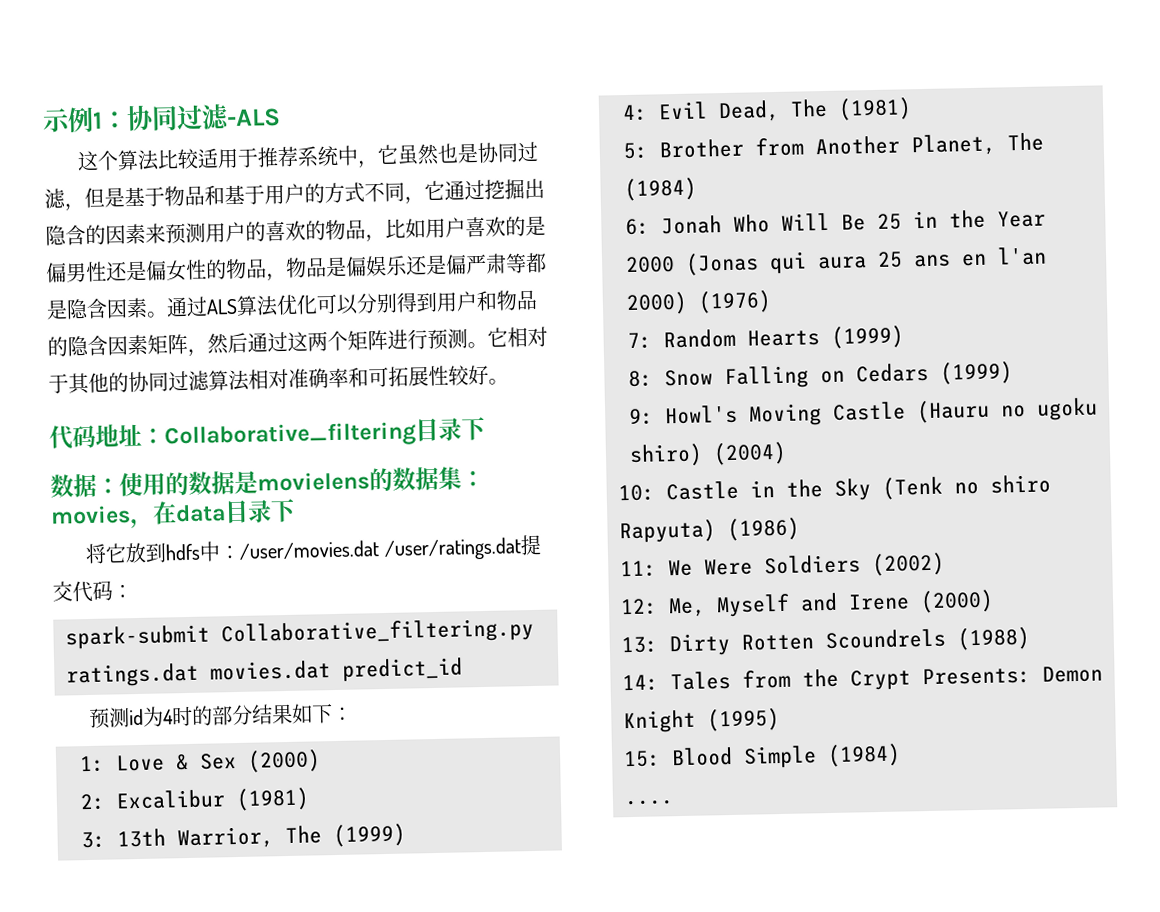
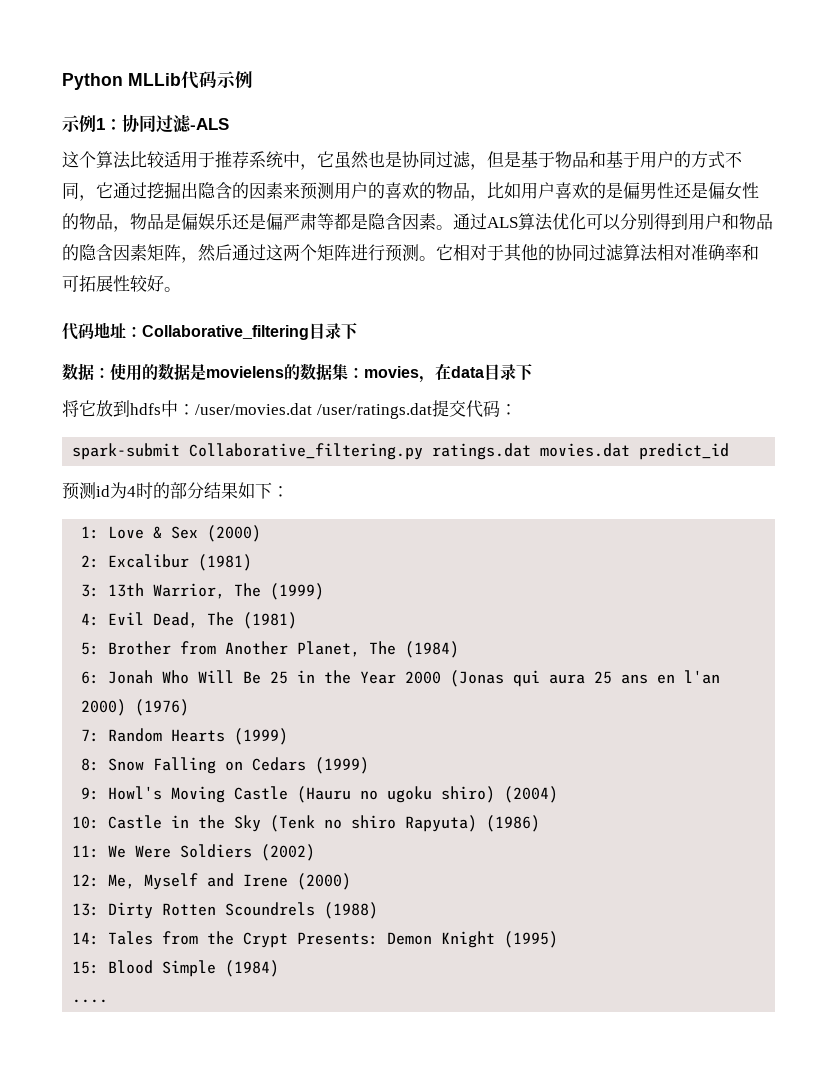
(42, 120) none -> [62,71,253,90] Python MLLib代码示例 //

